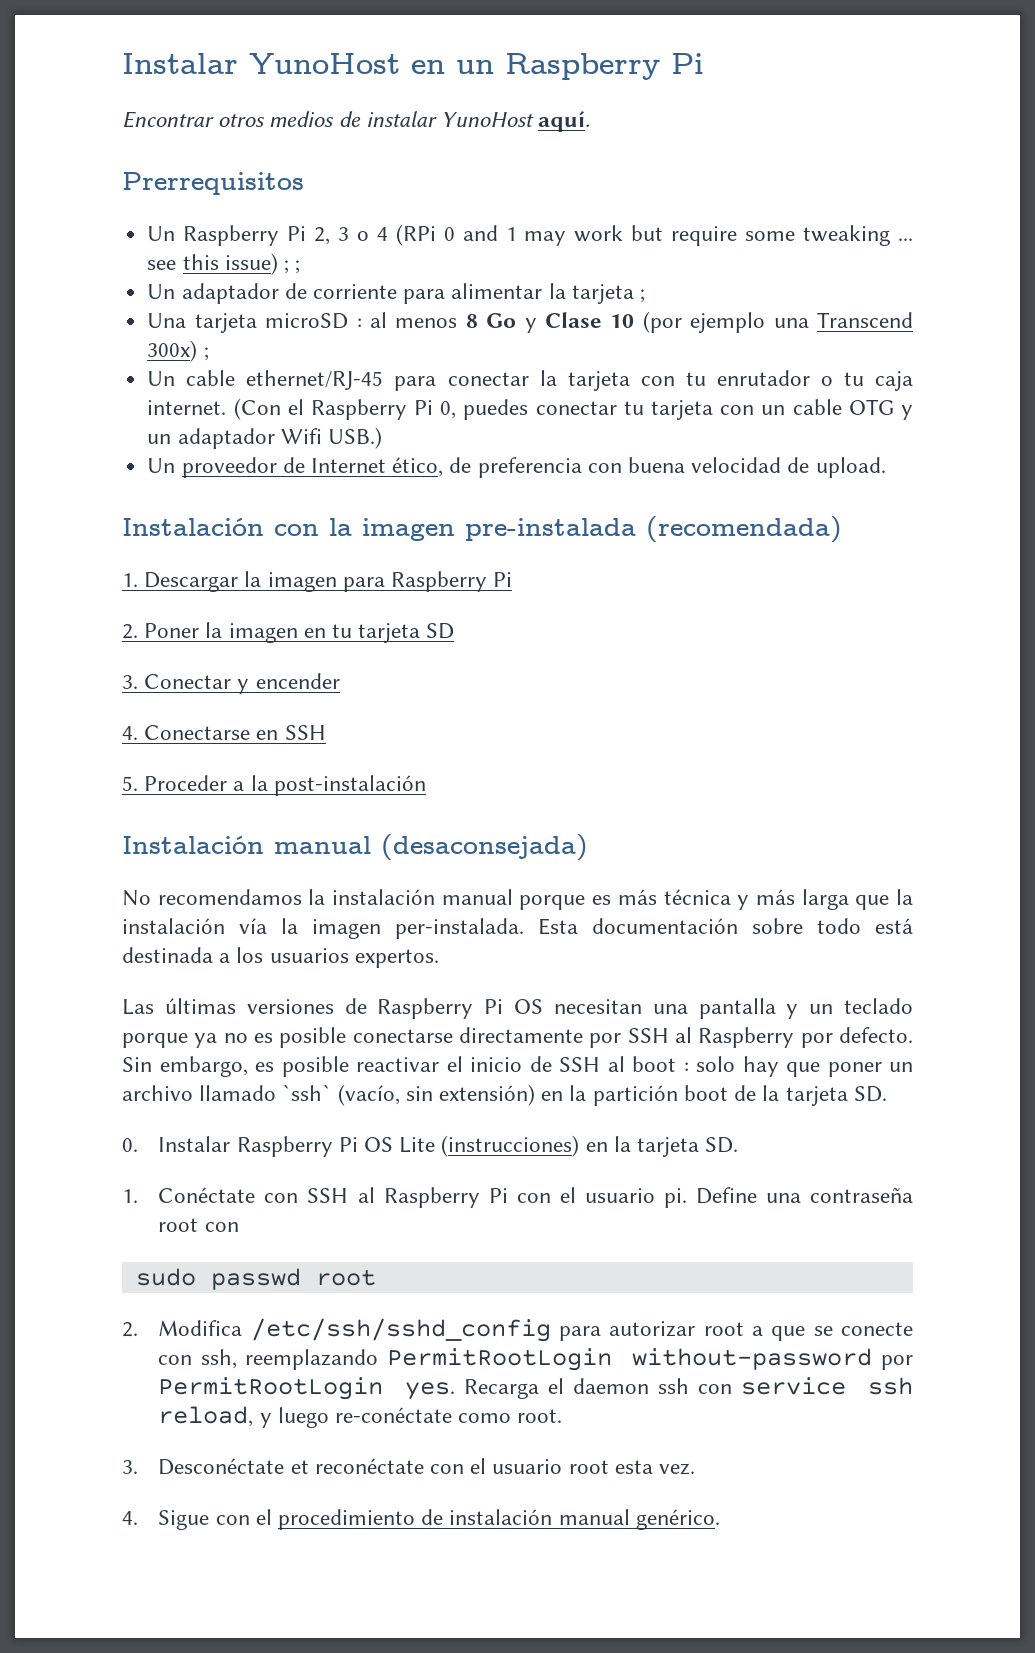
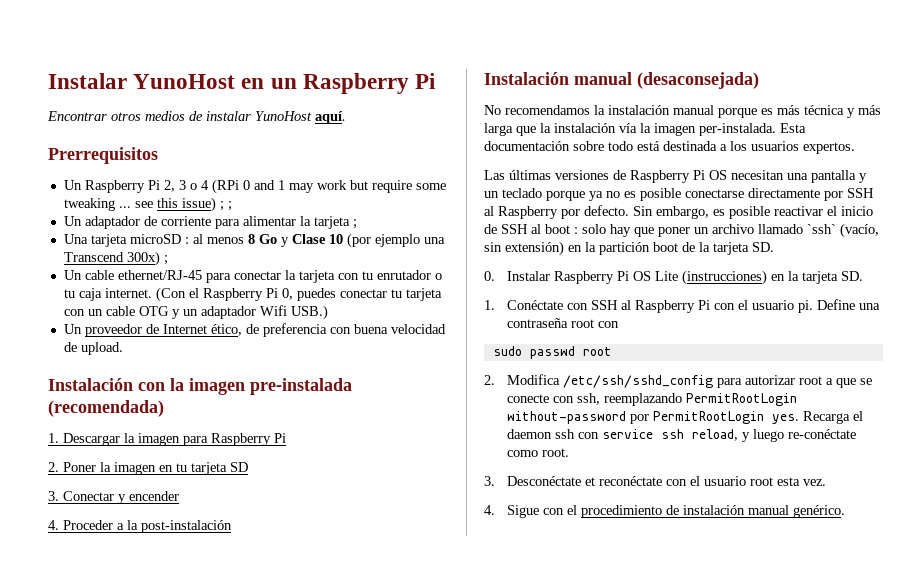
[144,725,326,740] [122,776,138,791] Conectarse en SSH // 5. -> (59, 525) none

